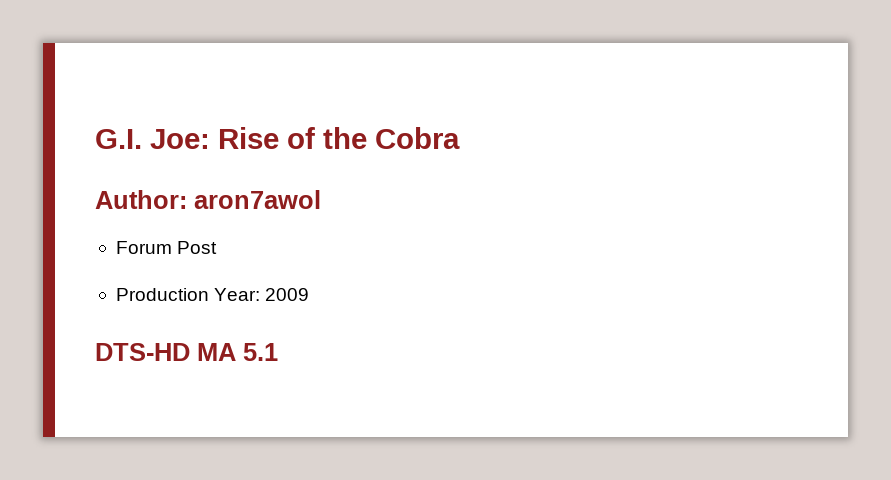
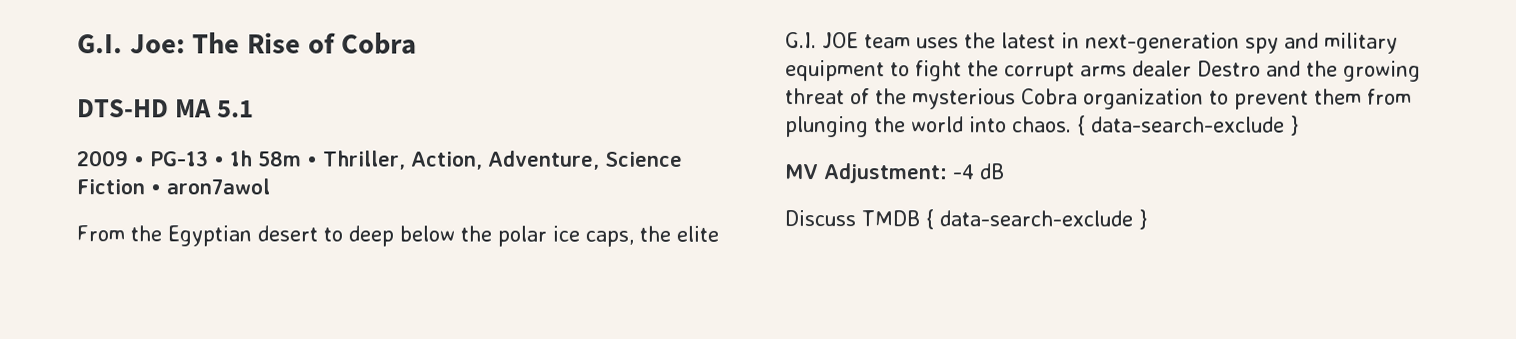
(210, 139) none -> [192,32,241,54] The
[323,127,367,149] the -> (336, 43) none
[95,190,321,209] [115,241,218,254] [115,288,310,301] [95,343,278,361] Author: aron7awol // Forum Post // Production Year: 2009 // DTS-HD MA 5.1 -> [77,99,255,118] [77,150,683,170] [76,178,270,195] [76,225,719,247] [785,32,1398,54] [785,60,1421,82] [785,88,1412,110] [785,115,1300,138] [784,163,1005,184] [784,209,1148,230] DTS-HD MA 5.1 // 2009 • PG-13 • 1h 58m • Thriller, Action, Adventure, Science Fiction • aron7awol // From the Egyptian desert to deep below the polar ice caps, the elite G.I. JOE team uses the latest in next-generation spy and military equipment to fight the corrupt arms dealer Destro and the growing threat of the mysterious Cobra organization to prevent them from plunging the world into chaos. { data-search-exclude } // MV Adjustment: -4 dB // Discuss TMDB { data-search-exclude }

